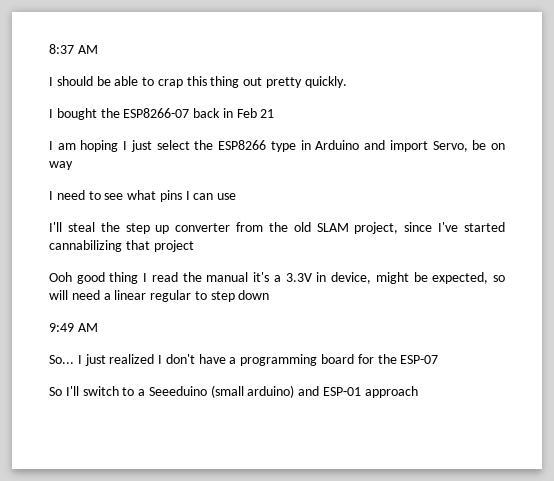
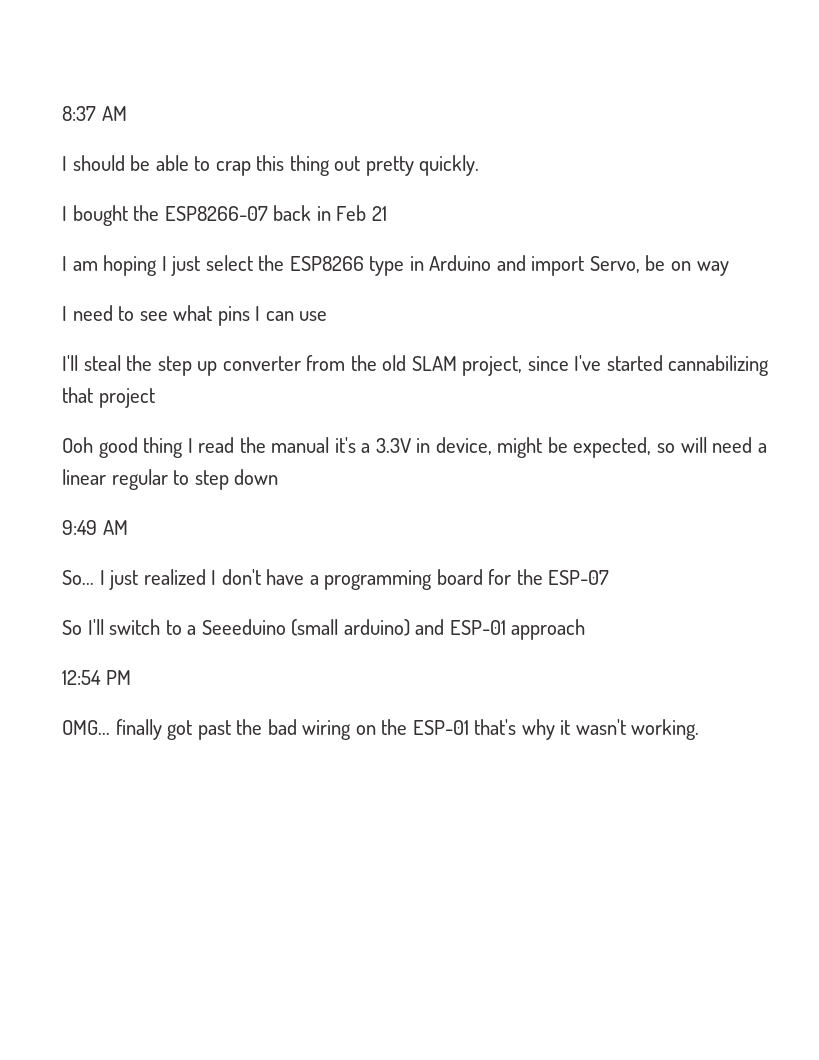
(418, 392) none -> [62,670,131,685] [62,719,700,740] // 12:54 PM // OMG... finally got past the bad wiring on the ESP-01 that's why it wasn't working.

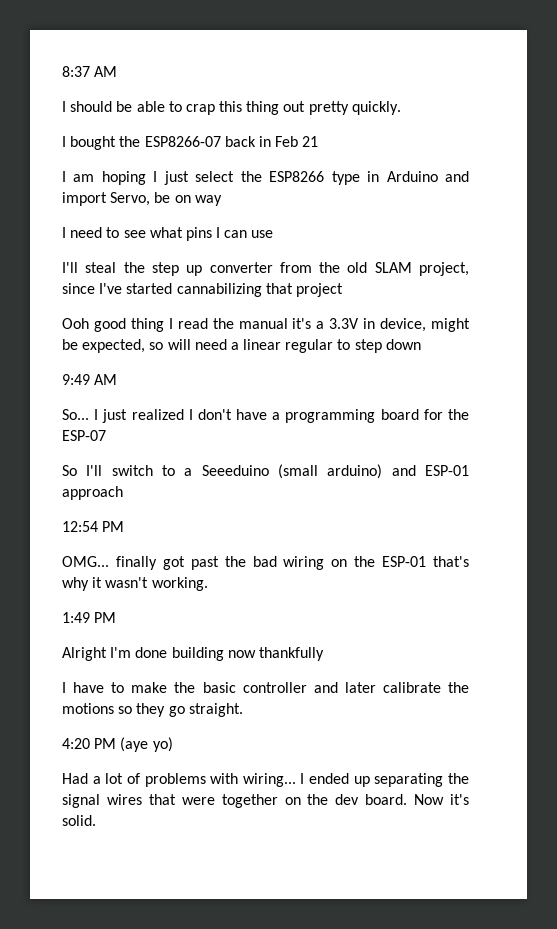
(700, 729) none -> [62,612,117,623] [62,647,324,661] [62,682,469,693] [62,703,243,717] [62,737,173,752] [62,773,469,787] [62,794,469,808] [62,815,96,826] // 1:49 PM // Alright I'm done building now thankfully // I have to make the basic controller and later calibrate the motions so they go straight. // 4:20 PM (aye yo) // Had a lot of problems with wiring... I ended up separating the signal wires that were together on the dev board. Now it's solid.

